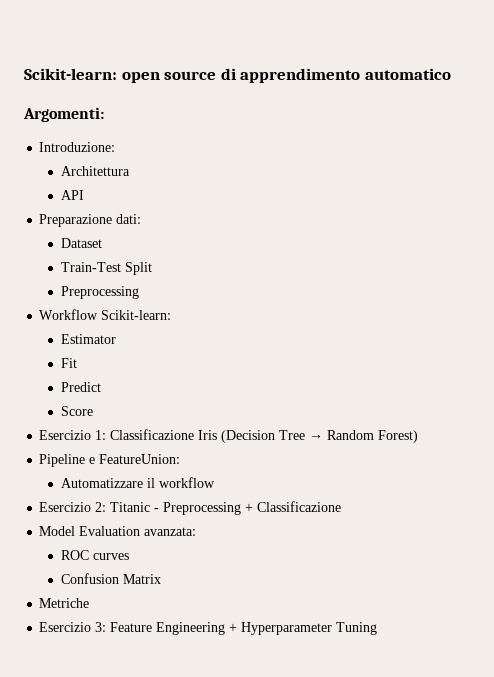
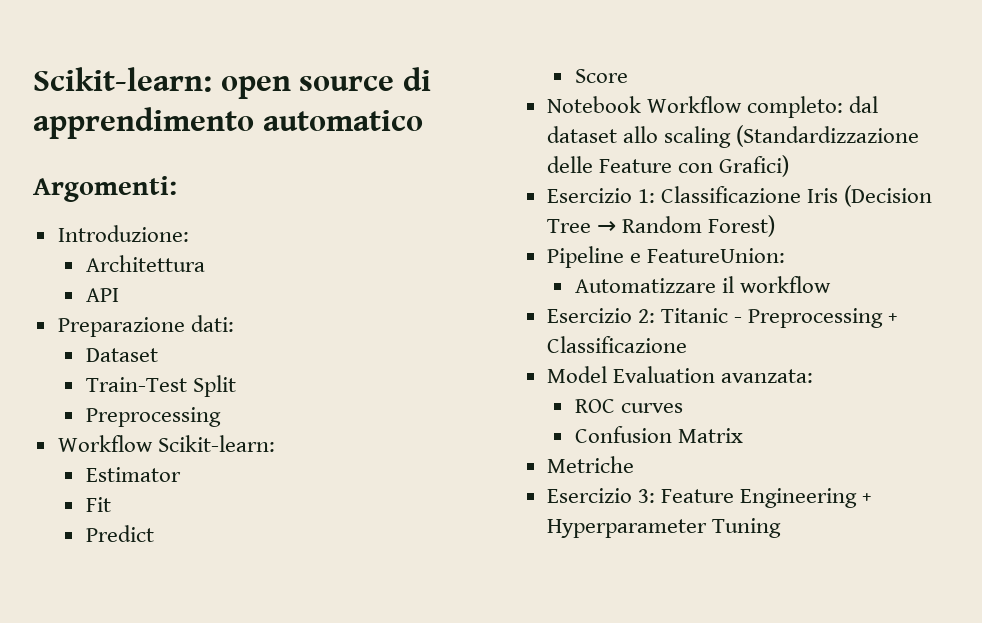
(93, 411) none -> [546,96,878,118] [546,125,919,148] [546,155,789,177] // Notebook Workflow completo: dal dataset allo scaling (Standardizzazione delle Feature con Grafici)

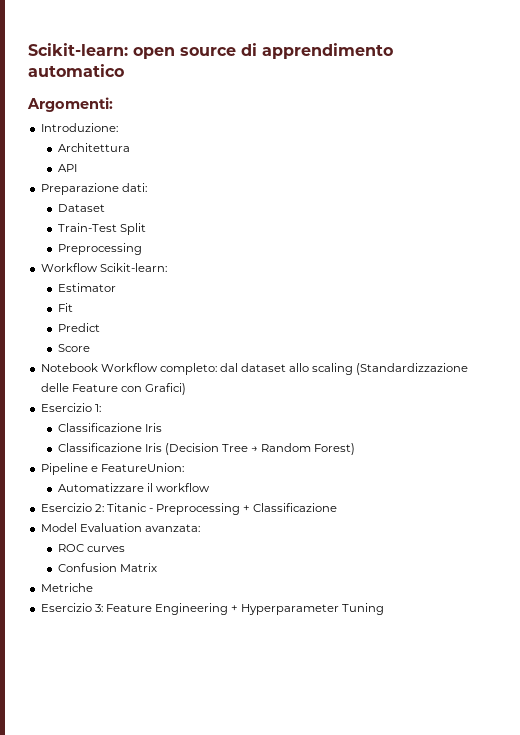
(655, 196) none -> [57,423,162,432] // Classificazione Iris //

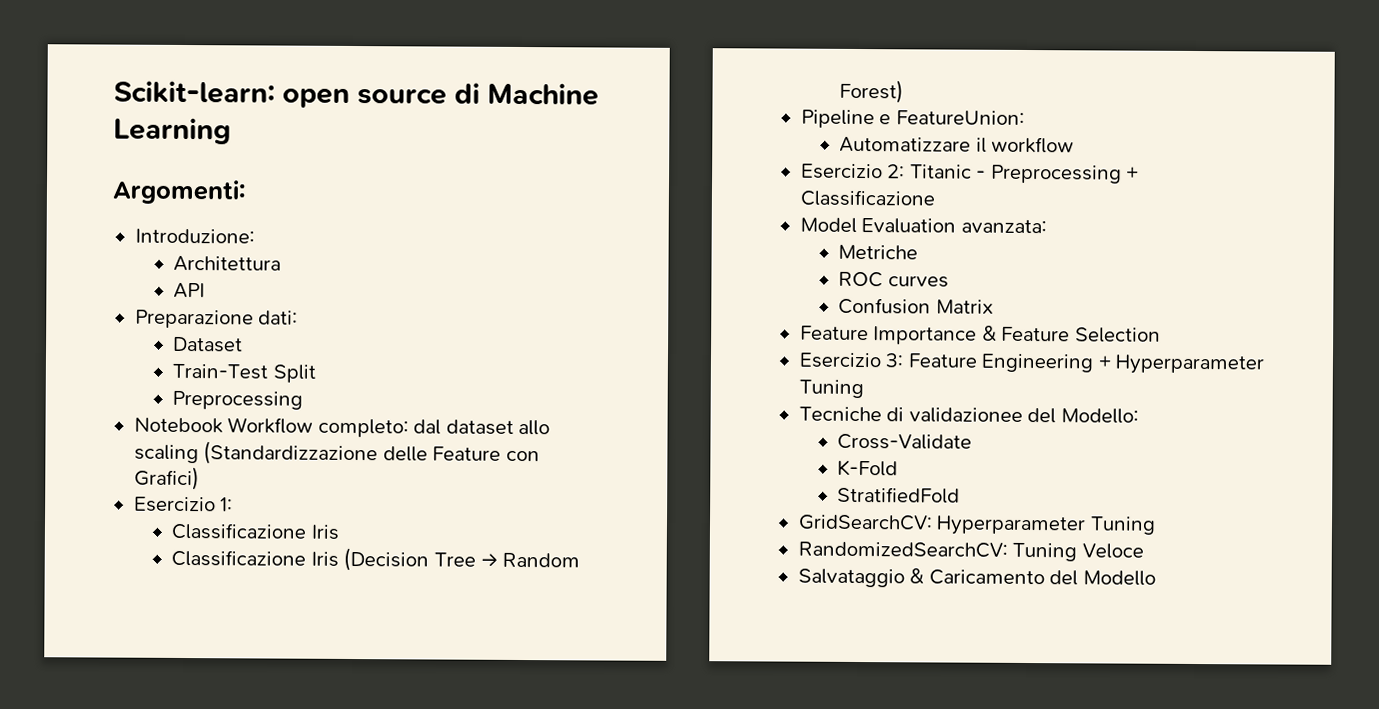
[262,43,393,59] [28,64,124,77] apprendimento automatico -> [487,82,599,106] [113,117,231,145] Machine Learning
[40,263,167,272] [57,283,116,292] [57,303,73,312] [57,323,100,332] [57,344,90,352] // Workflow Scikit-learn: // Estimator // Fit // Predict // Score -> (304, 400) none
(200, 528) none -> [838,244,919,260] // Metriche
[40,583,93,592] Metriche -> [799,325,1161,345] Feature Importance & Feature Selection
(385, 609) none -> [798,406,1139,424] [837,433,973,450] [837,459,899,477] [837,486,961,504] [797,514,1156,536] [797,541,1144,562] [797,568,1156,588] // Tecniche di validazionee del Modello: // Cross-Validate // K-Fold // StratifiedFold // GridSearchCV: Hyperparameter Tuning // RandomizedSearchCV: Tuning Veloce // Salvataggio & Caricamento del Modello

